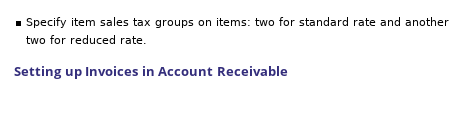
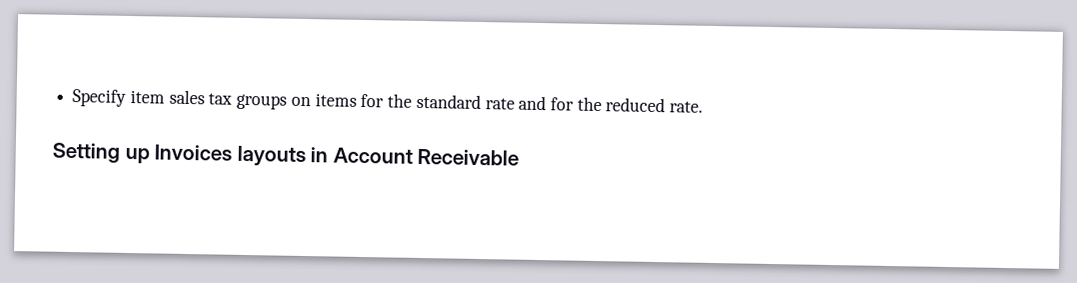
[216,17,450,26] [26,35,67,44] items: two for standard rate and another two for -> [314,93,602,112] items for the standard rate and for the
(139, 71) none -> [236,145,306,168] layouts

